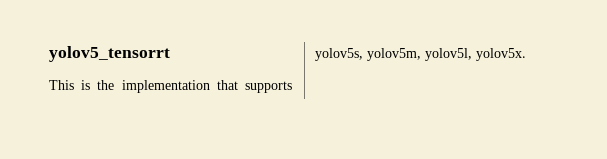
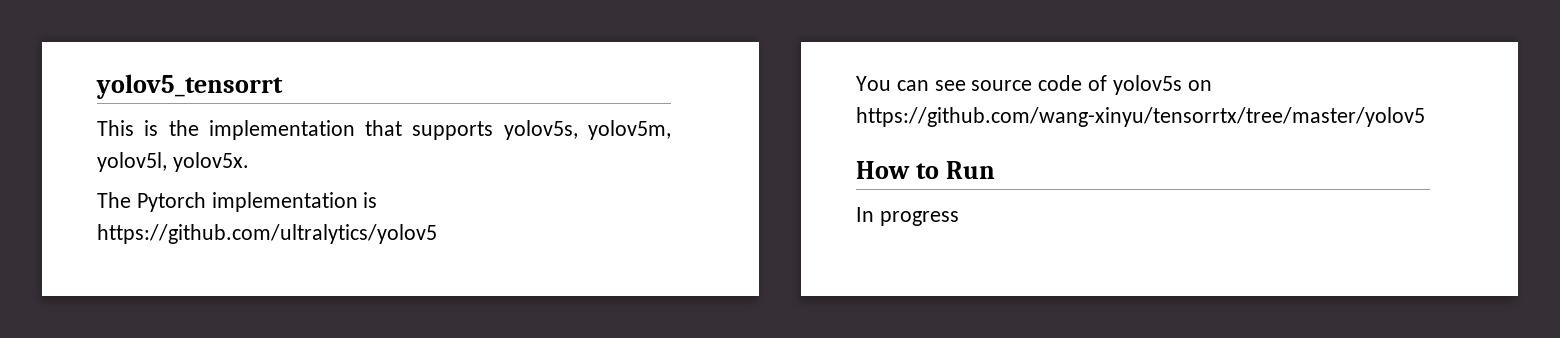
(526, 54) none -> [97,192,378,212] [97,224,437,244] [856,75,1212,95] [856,107,1425,127] [856,161,996,179] [856,207,959,226] // The Pytorch implementation is https://github.com/ultralytics/yolov5 // You can see source code of yolov5s on https://github.com/wang-xinyu/tensorrtx/tree/master/yolov5 // How to Run // In progress

